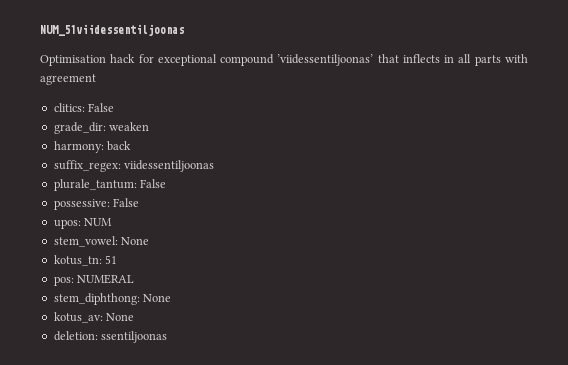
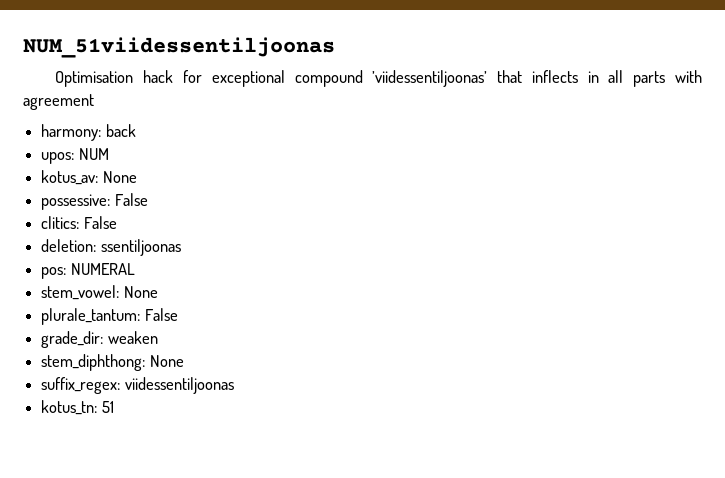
[53,103,85,112] clitics: -> [41,124,136,141] [41,148,109,164] [41,170,137,185] [41,193,148,210] [41,216,117,229] [41,239,181,256] [41,263,135,279] [41,285,158,300] [41,308,141,325] harmony: back // upos: NUM // kotus_av: None // possessive: False // clitics: False // deletion: ssentiljoonas // pos: NUMERAL // stem_vowel: None // plurale_tantum:
[53,141,132,153] harmony: back -> [41,354,184,371] stem_diphthong: None
[53,179,167,191] [53,198,140,210] [53,218,113,229] [53,236,150,247] [53,255,118,266] [53,274,135,286] [53,293,172,305] [53,312,135,323] [53,331,168,343] plurale_tantum: False // possessive: False // upos: NUM // stem_vowel: None // kotus_tn: 51 // pos: NUMERAL // stem_diphthong: None // kotus_av: None // deletion: ssentiljoonas -> [41,400,114,415] kotus_tn: 51

